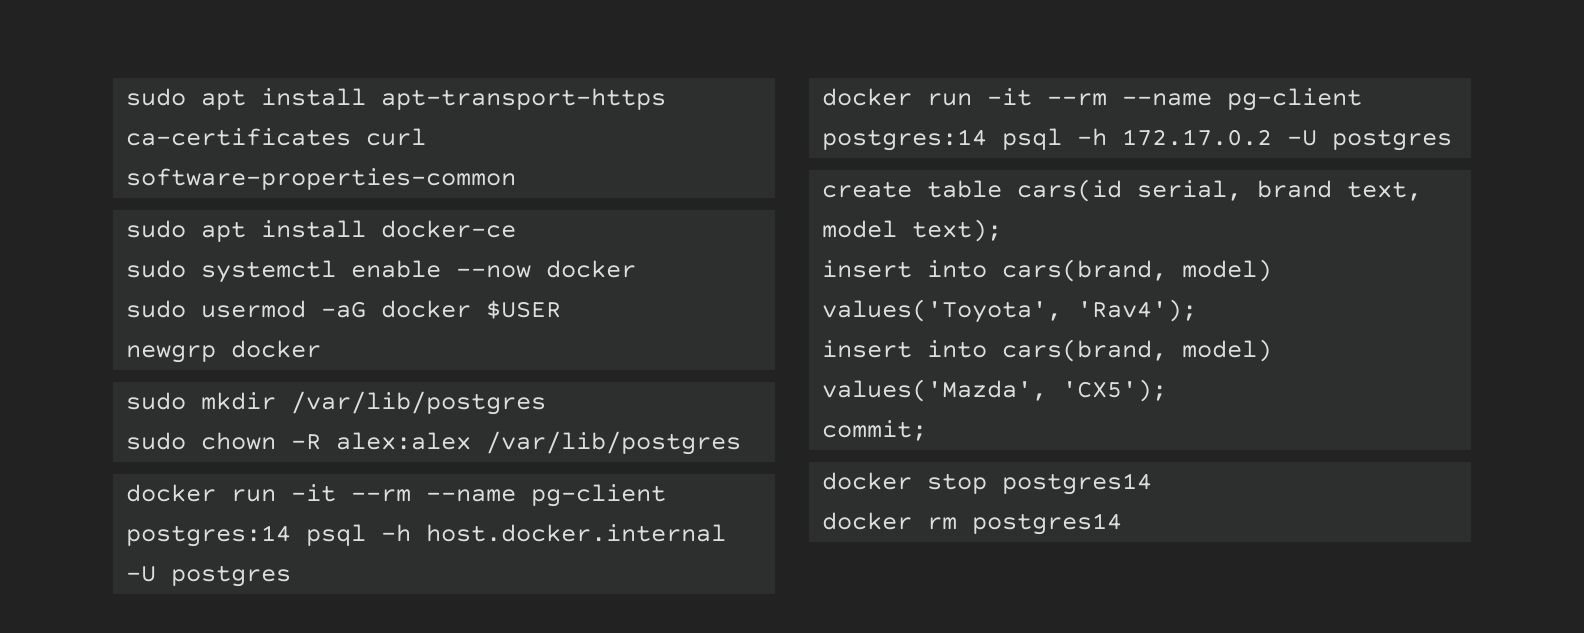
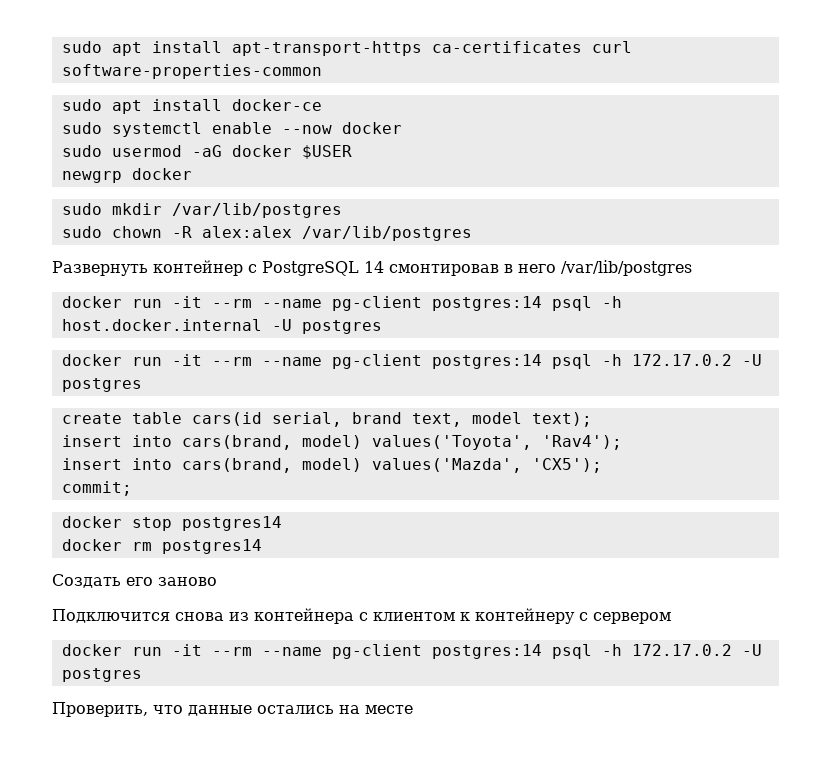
(741, 443) none -> [52,260,692,276] // Развернуть контейнер с PostgreSQL 14 смонтировав в него /var/lib/postgres
(1122, 524) none -> [52,574,217,588] [52,608,671,624] [61,644,762,659] [61,668,142,682] [52,702,413,717] // Создать его заново // Подключится снова из контейнера с клиентом к контейнеру с сервером // docker run -it --rm --name pg-client postgres:14 psql -h 172.17.0.2 -U postgres // Проверить, что данные остались на месте

